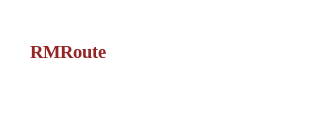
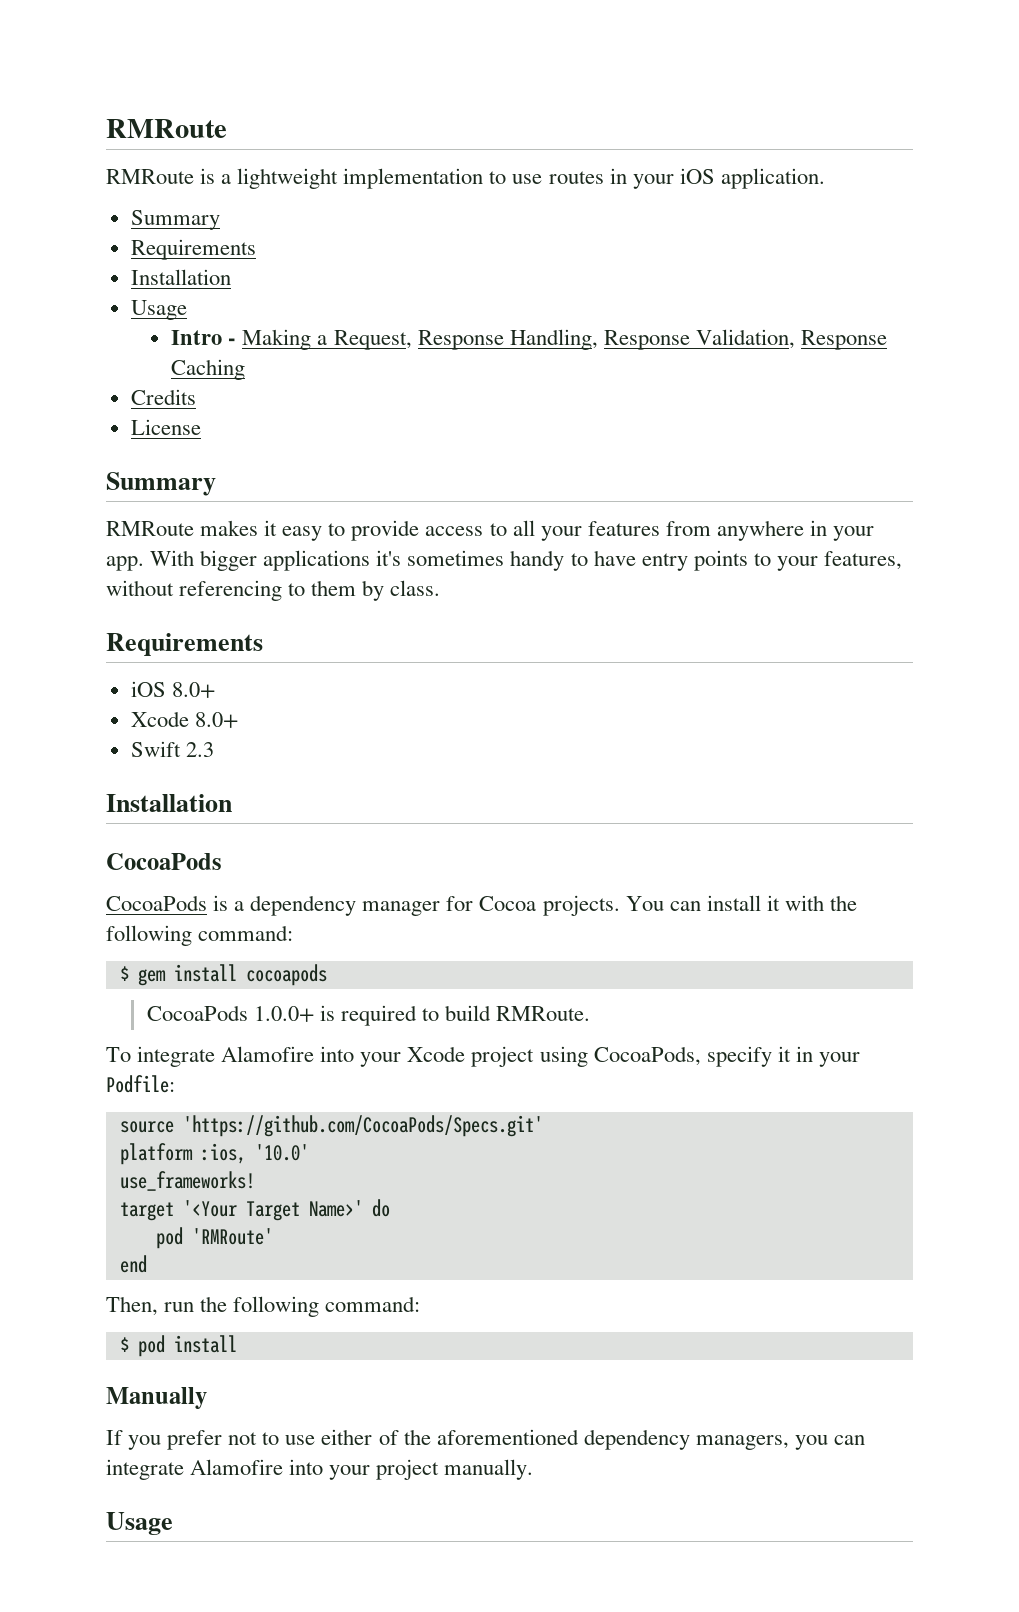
[30,46,106,58] RMRoute -> [106,119,227,138] [106,168,825,189] [130,210,220,230] [130,239,256,260] [130,269,231,285] [130,300,187,320] [171,329,887,350] [171,359,246,380] [130,389,196,405] [130,419,201,435] [106,472,216,496] [106,520,875,541] [106,550,902,571] [106,580,441,601] [106,633,263,656] [130,681,215,698] [130,711,238,728] [130,741,214,757] [106,794,232,812] [106,853,222,870] [106,895,857,916] [106,925,294,946] [119,964,327,986] [146,1005,590,1026] [106,1046,860,1067] [106,1075,175,1093] [119,1115,543,1137] [119,1143,309,1165] [119,1171,255,1191] [119,1199,390,1221] [155,1227,273,1249] [119,1255,147,1273] [106,1296,421,1317] [119,1335,237,1357] [106,1387,207,1409] [106,1429,865,1450] [106,1459,534,1480] [106,1512,173,1535] RMRoute // RMRoute is a lightweight implementation to use routes in your iOS application. // Summary // Requirements // Installation // Usage // Intro - Making a Request, Response Handling, Response Validation, Response Caching // Credits // License // Summary // RMRoute makes it easy to provide access to all your features from anywhere in your app. With bigger applications it's sometimes handy to have entry points to your features, without referencing to them by class. // Requirements // iOS 8.0+ // Xcode 8.0+ // Swift 2.3 // Installation // CocoaPods // CocoaPods is a dependency manager for Cocoa projects. You can install it with the following command: // $ gem install cocoapods // CocoaPods 1.0.0+ is required to build RMRoute. // To integrate Alamofire into your Xcode project using CocoaPods, specify it in your Podfile: // source 'https://github.com/CocoaPods/Specs.git' // platform :ios, '10.0' // use_frameworks! // target '<Your Target Name>' do // pod 'RMRoute' // end // Then, run the following command: // $ pod install // Manually // If you prefer not to use either of the aforementioned dependency managers, you can integrate Alamofire into your project manually. // Usage

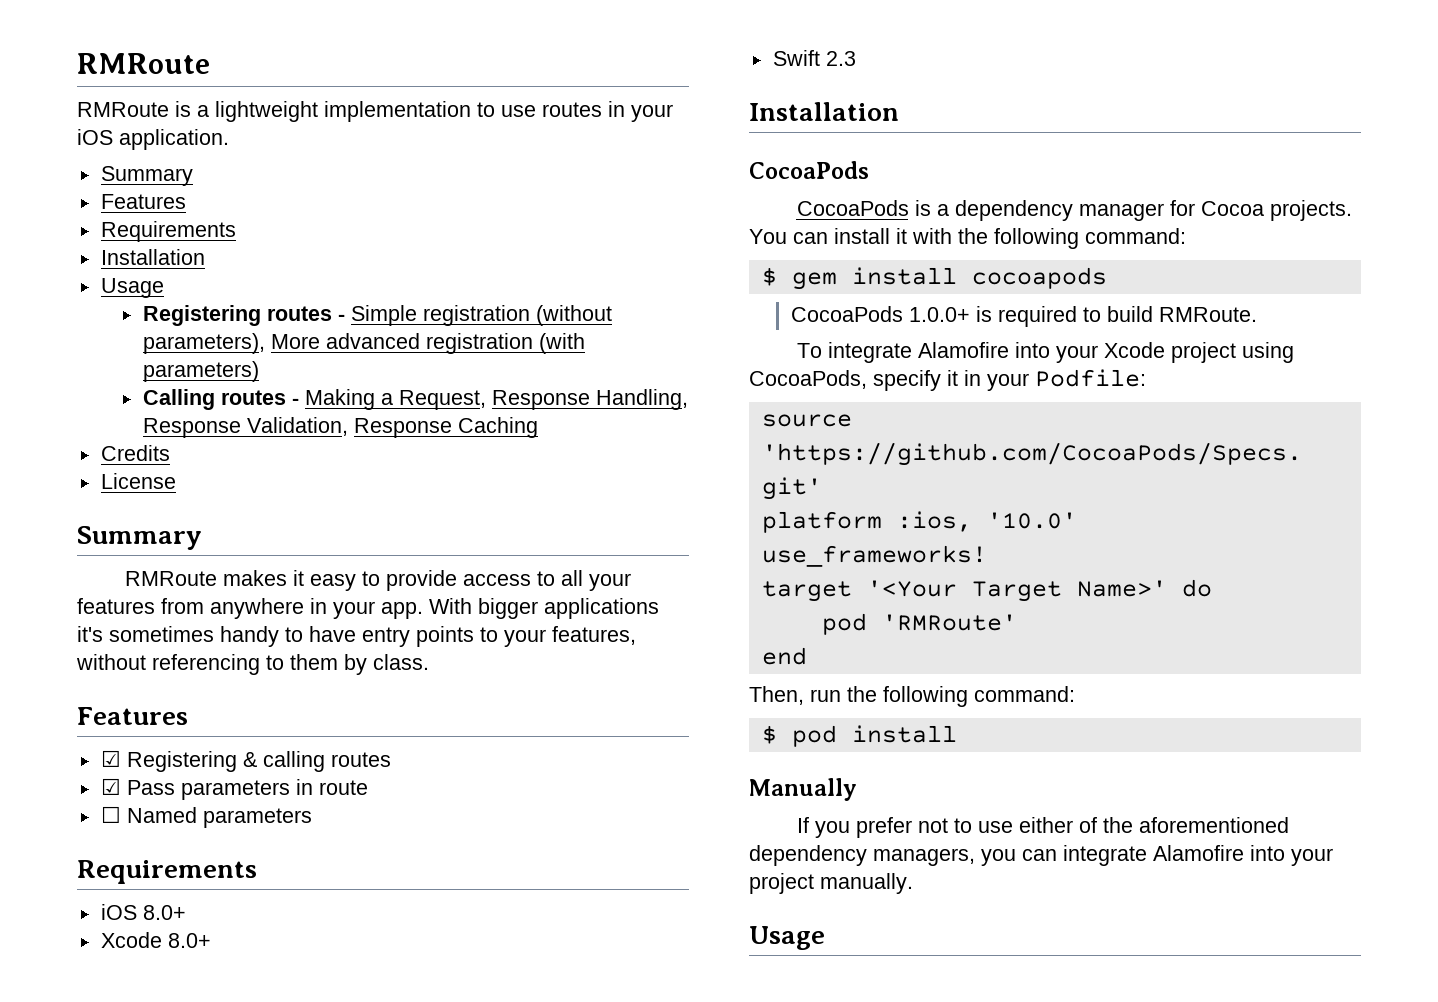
(220, 220) none -> [100,194,186,209] // Features
[171,330,223,345] Intro -> [142,305,612,326] [142,333,585,354] [142,361,259,382] [142,389,286,410] Registering routes - Simple registration (without parameters), More advanced registration (with parameters) // Calling routes
(441, 588) none -> [77,707,188,725] [100,750,391,772] [100,778,368,800] [100,806,312,828] // Features // ☑ Registering & calling routes // ☑ Pass parameters in route // ☐ Named parameters

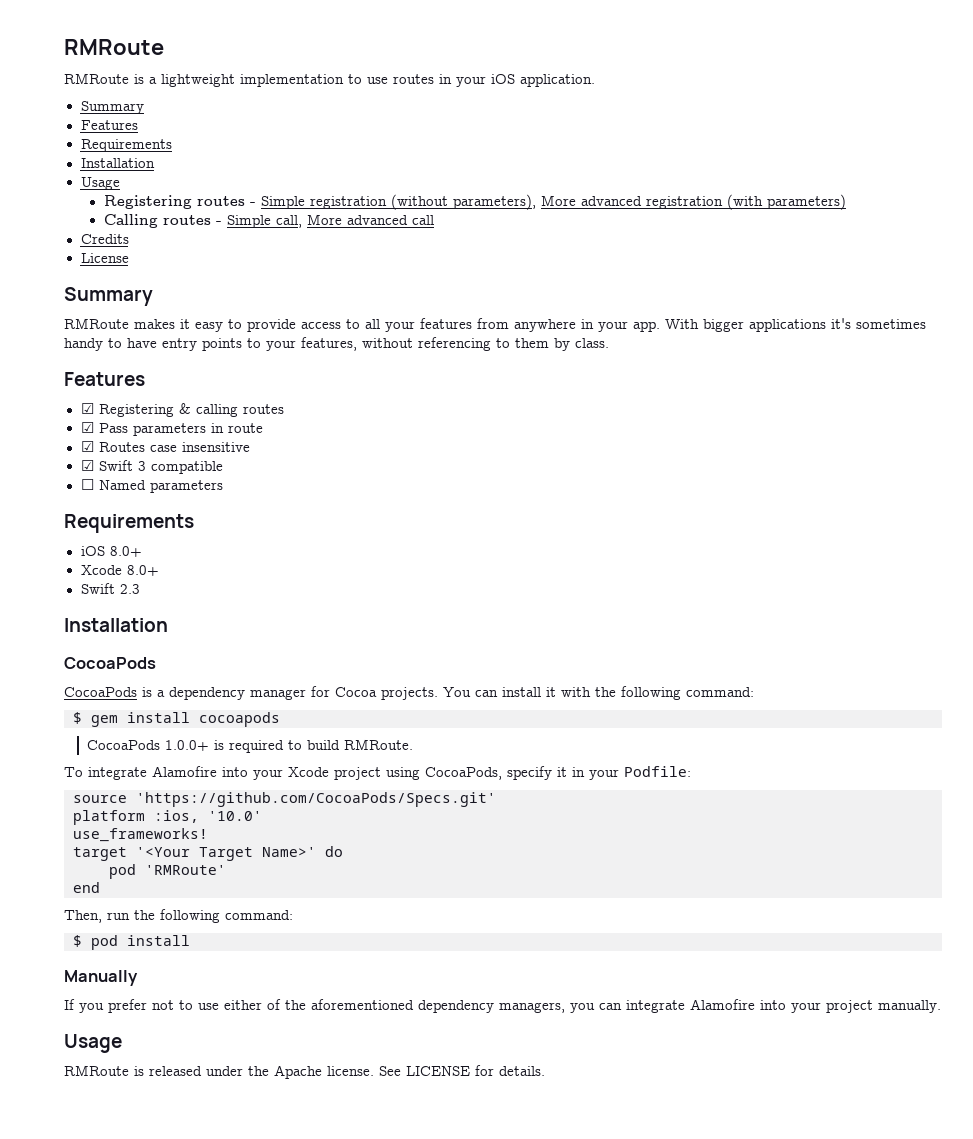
[304,389,688,410] [142,417,538,438] Making a Request, Response Handling, Response Validation, Response Caching -> [226,214,434,228] Simple call, More advanced call
(368, 787) none -> [80,441,250,452] [80,460,223,474] // ☑ Routes case insensitive // ☑ Swift 3 compatible
(825, 938) none -> [64,1065,545,1079] // RMRoute is released under the Apache license. See LICENSE for details.

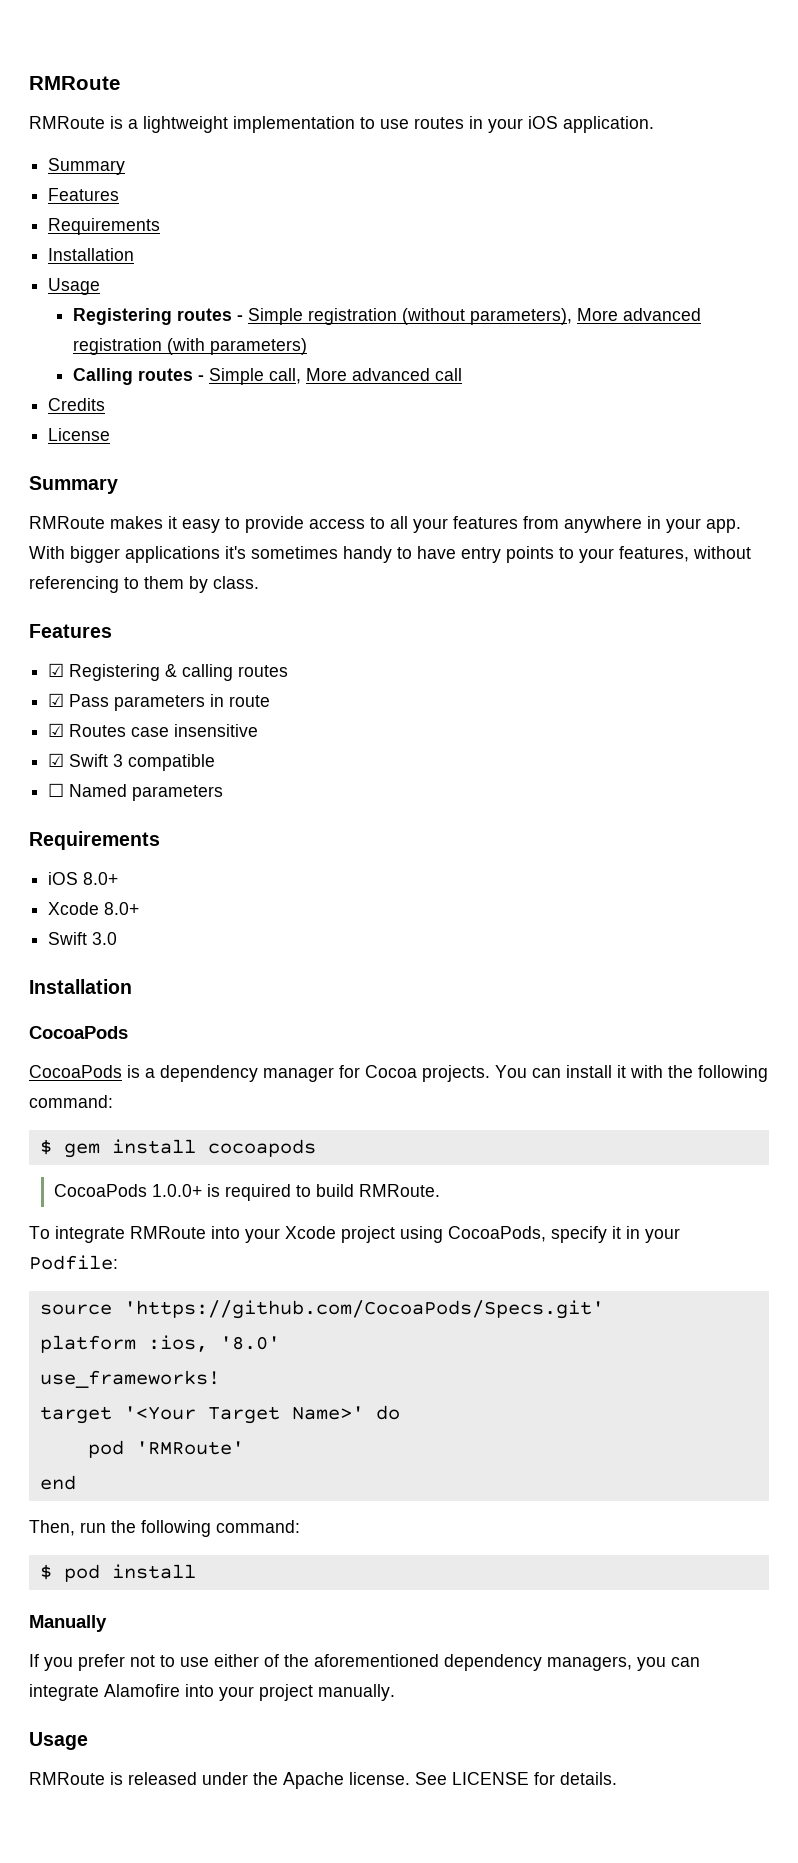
[119,584,140,594] 2.3 -> [92,932,118,945] 3.0
[152,766,217,777] Alamofire -> [130,1226,206,1239] RMRoute
[208,811,262,821] '10.0' -> [219,1336,280,1350] '8.0'

